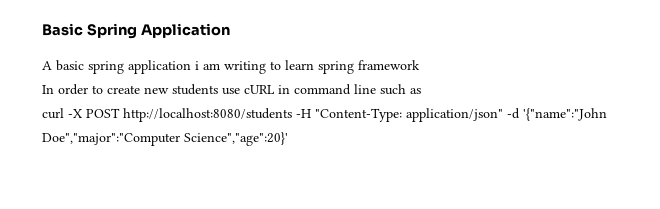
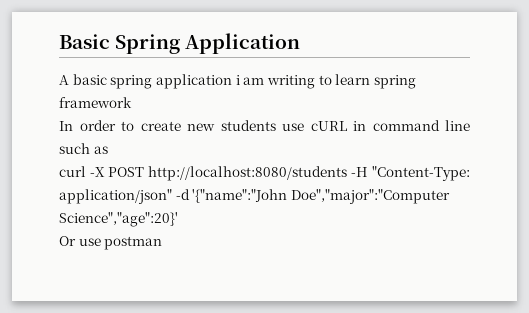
(288, 139) none -> [59,236,163,250] // Or use postman

